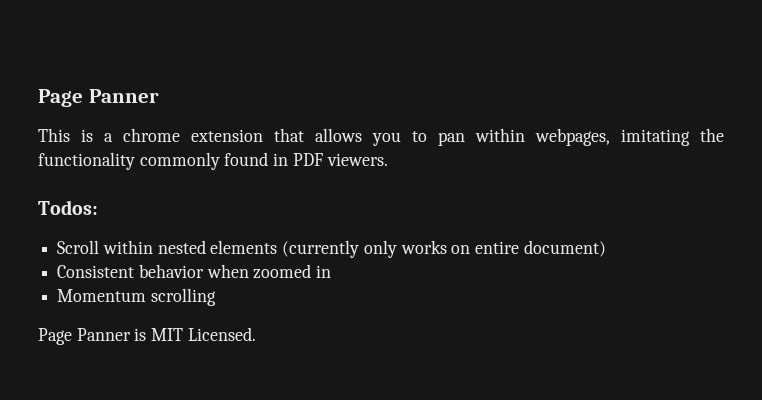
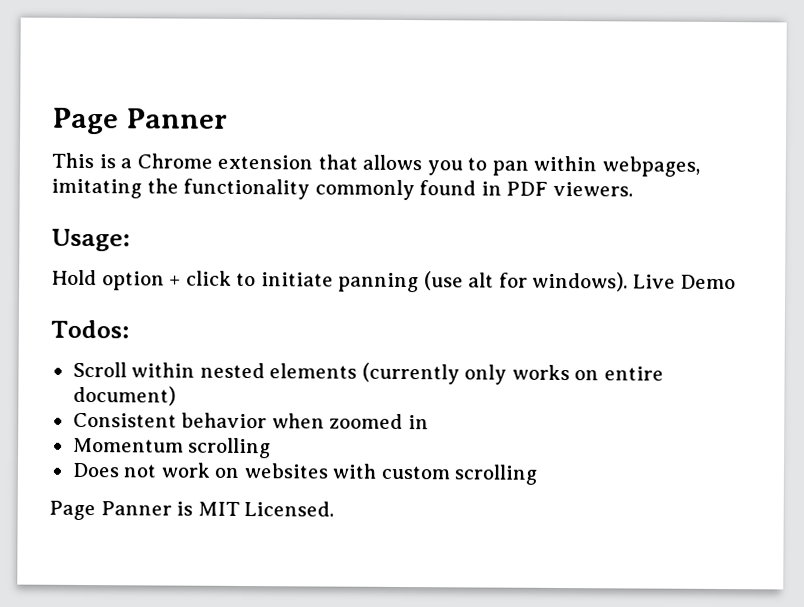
[123,128,180,142] chrome -> [136,153,213,169] Chrome
(388, 159) none -> [51,228,131,252] [51,269,737,293] // Usage: // Hold option + click to initiate panning (use alt for windows). Live Demo
(216, 297) none -> [71,462,538,485] // Does not work on websites with custom scrolling

